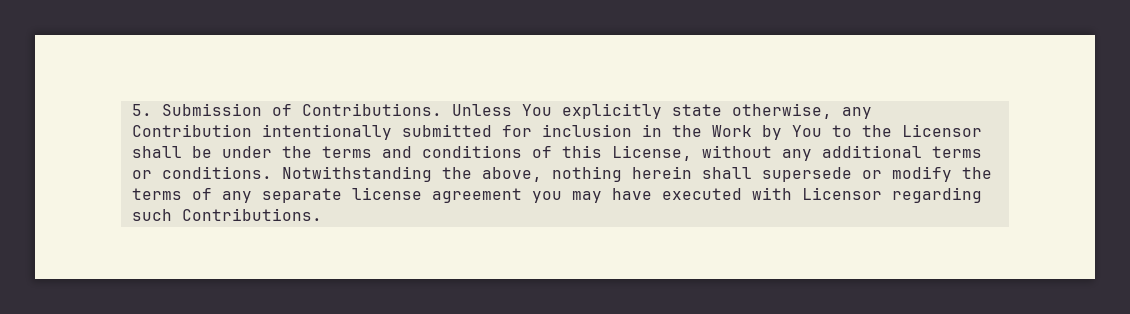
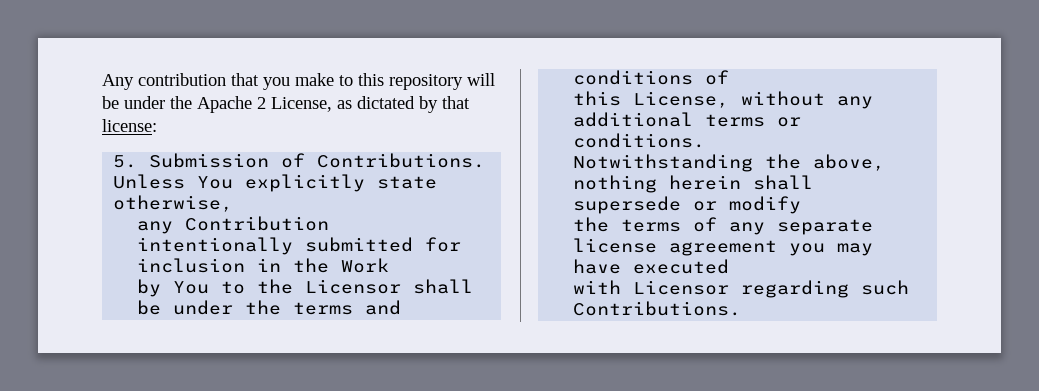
(131, 110) none -> [102,73,495,90] [102,96,470,113] [102,119,157,132] Any contribution that you make to this repository will be under the Apache 2 License, as dictated by that license: //
(832, 111) none -> (234, 203) //
(752, 131) none -> (390, 265) //
(552, 152) none -> (730, 77) //
(272, 172) none -> (706, 140) //
(952, 174) none -> (802, 205) //
(742, 194) none -> (730, 266) //

